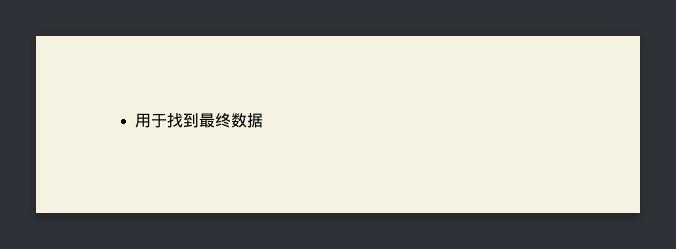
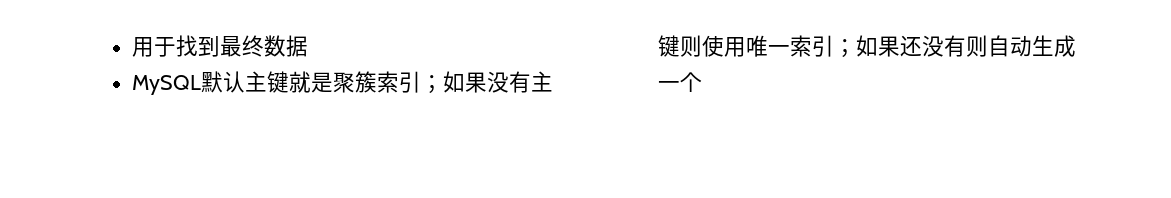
(264, 120) none -> [132,71,554,95] [658,35,1077,58] [658,72,703,92] // MySQL默认主键就是聚簇索引；如果没有主键则使用唯一索引；如果还没有则自动生成一个

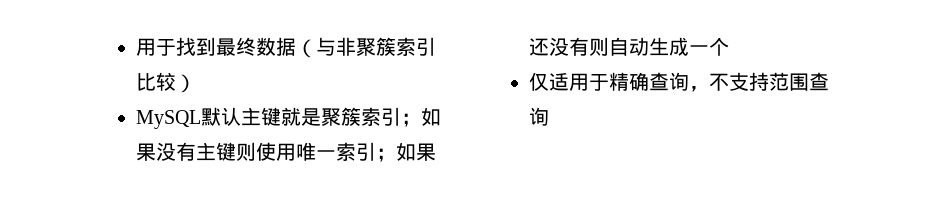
(309, 46) none -> [296,37,437,58] [136,72,197,93] （与非聚簇索引比较）
(703, 82) none -> [529,72,830,92] [529,107,550,126] // 仅适用于精确查询，不支持范围查询

